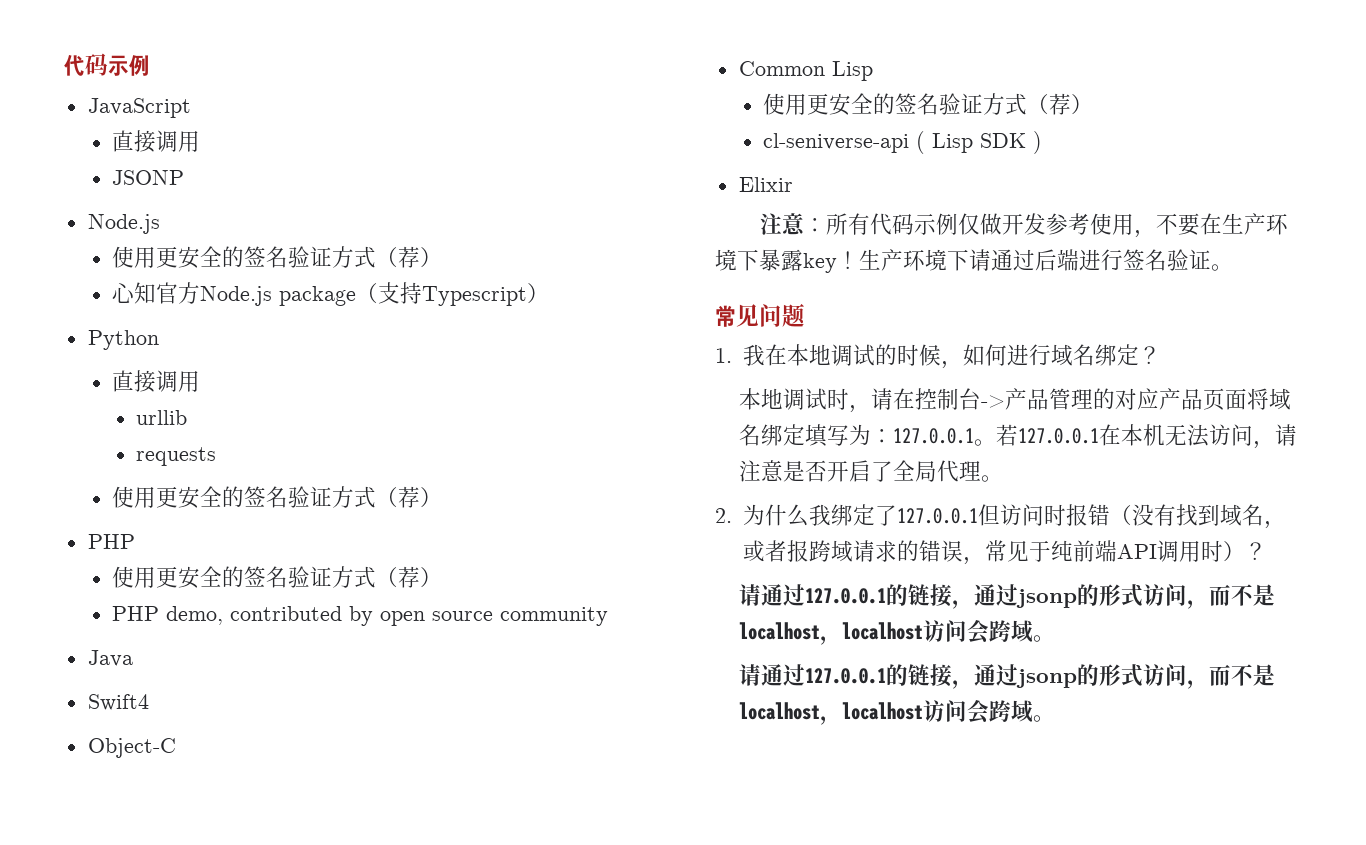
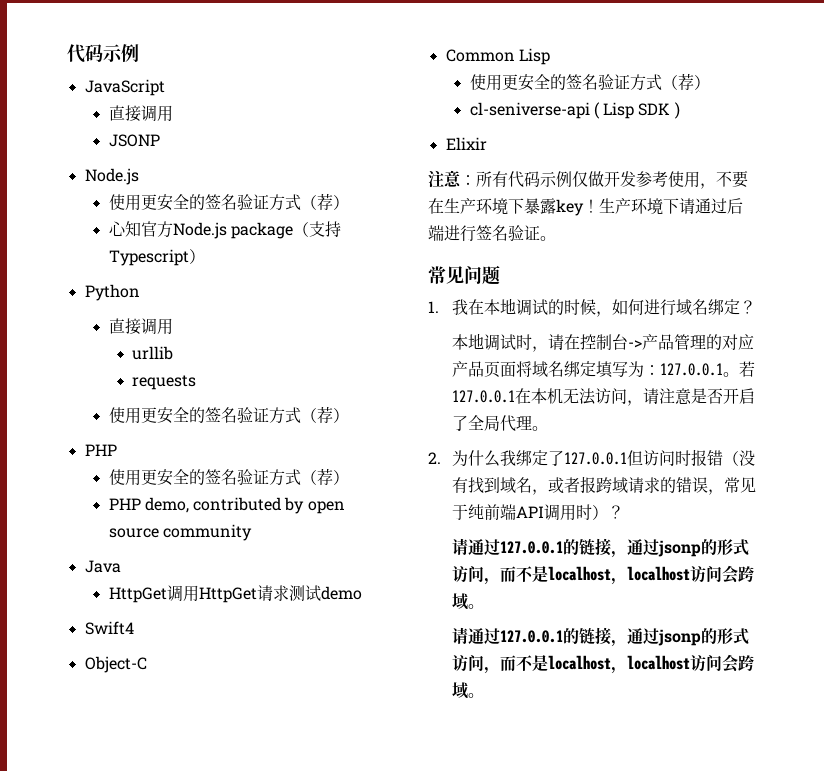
(133, 658) none -> [108,585,362,603] // HttpGet调用HttpGet请求测试demo

